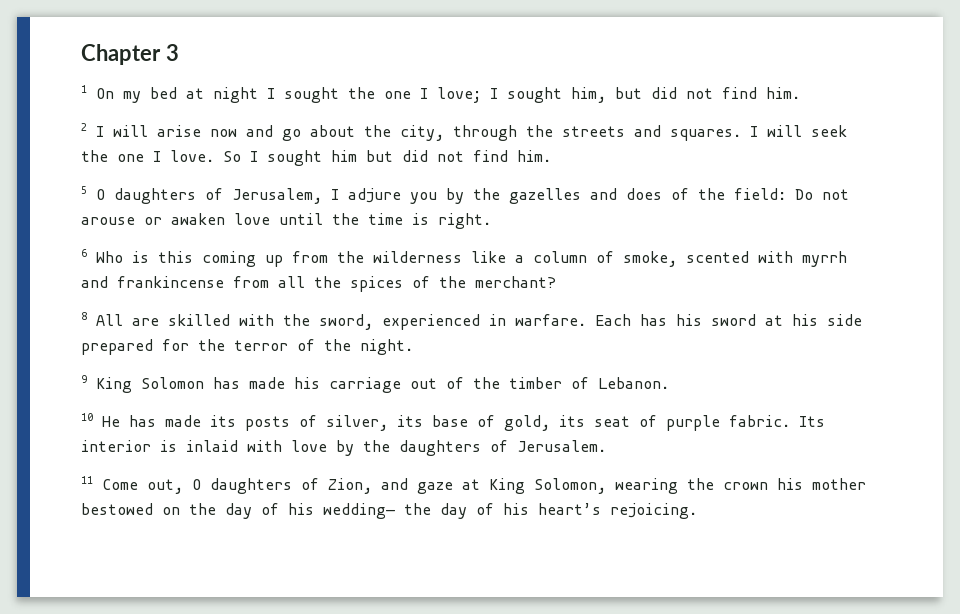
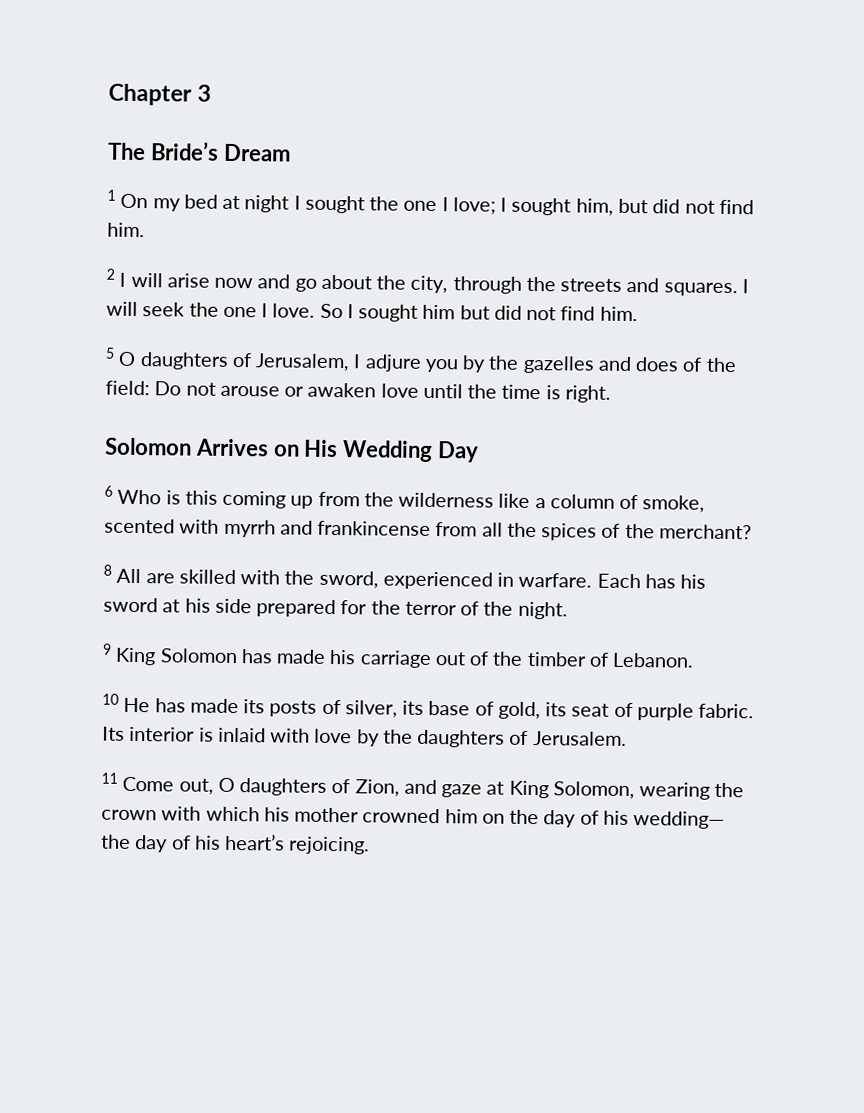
(179, 52) none -> [108,141,291,162] // The Bride’s Dream
(491, 221) none -> [105,437,480,463] // Solomon Arrives on His Wedding Day
[777,478,866,490] [81,503,153,515] his mother bestowed -> [161,806,478,824] with which his mother crowned him

